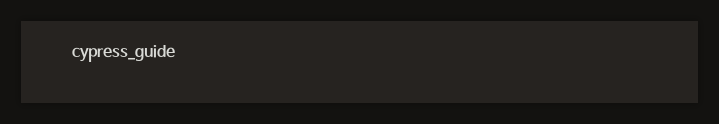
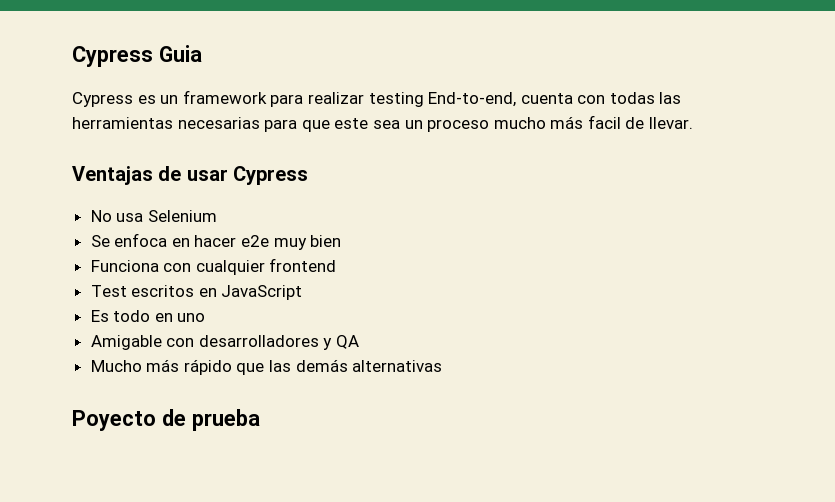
[72,45,175,62] cypress_guide -> [72,45,202,67] [72,90,682,107] [72,115,694,132] [72,166,309,185] [90,210,217,222] [90,233,342,250] [90,258,337,275] [90,285,303,300] [90,310,206,322] [90,335,360,350] [90,359,443,375] [72,409,260,431] Cypress Guia // Cypress es un framework para realizar testing End-to-end, cuenta con todas las herramientas necesarias para que este sea un proceso mucho más facil de llevar. // Ventajas de usar Cypress // No usa Selenium // Se enfoca en hacer e2e muy bien // Funciona con cualquier frontend // Test escritos en JavaScript // Es todo en uno // Amigable con desarrolladores y QA // Mucho más rápido que las demás alternativas // Poyecto de prueba

